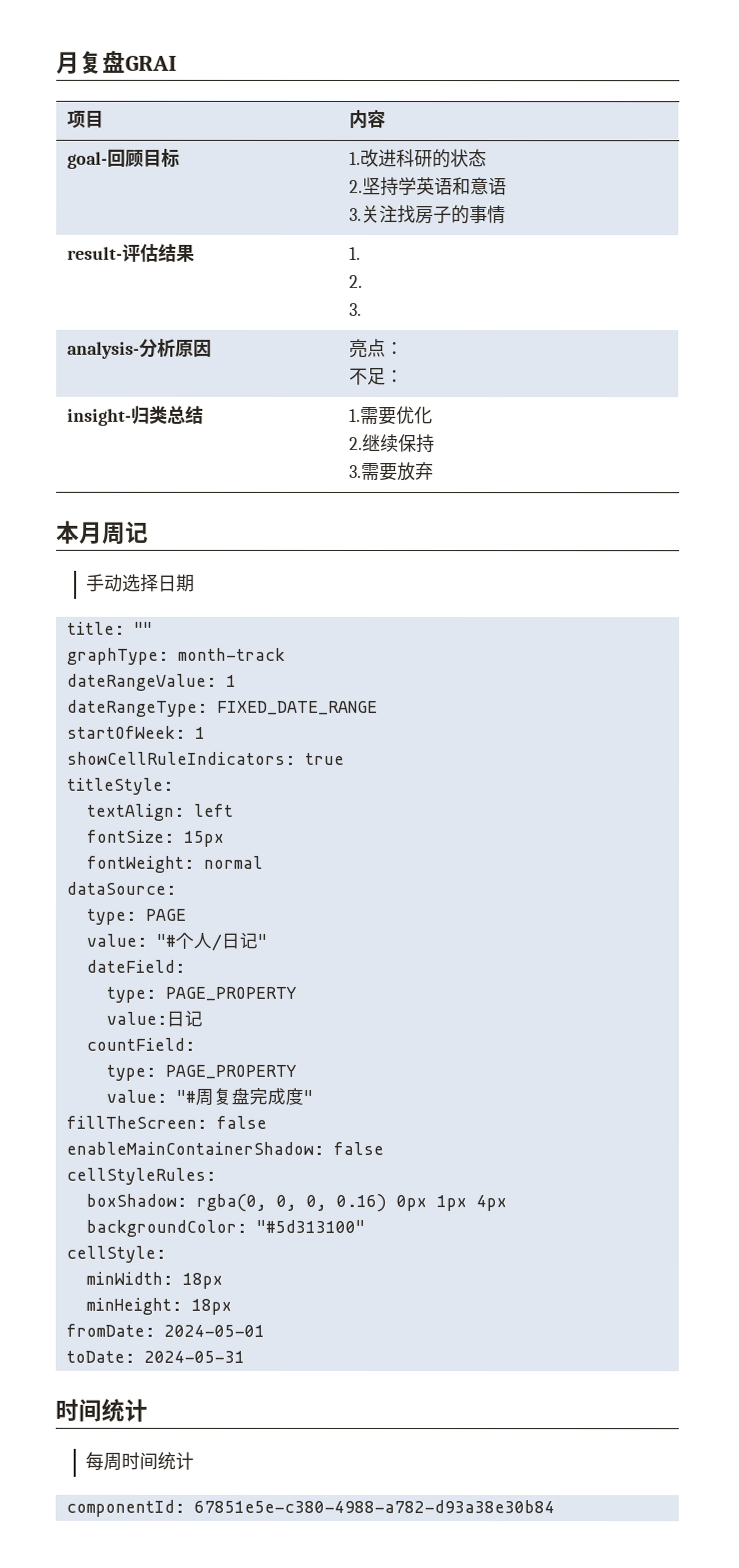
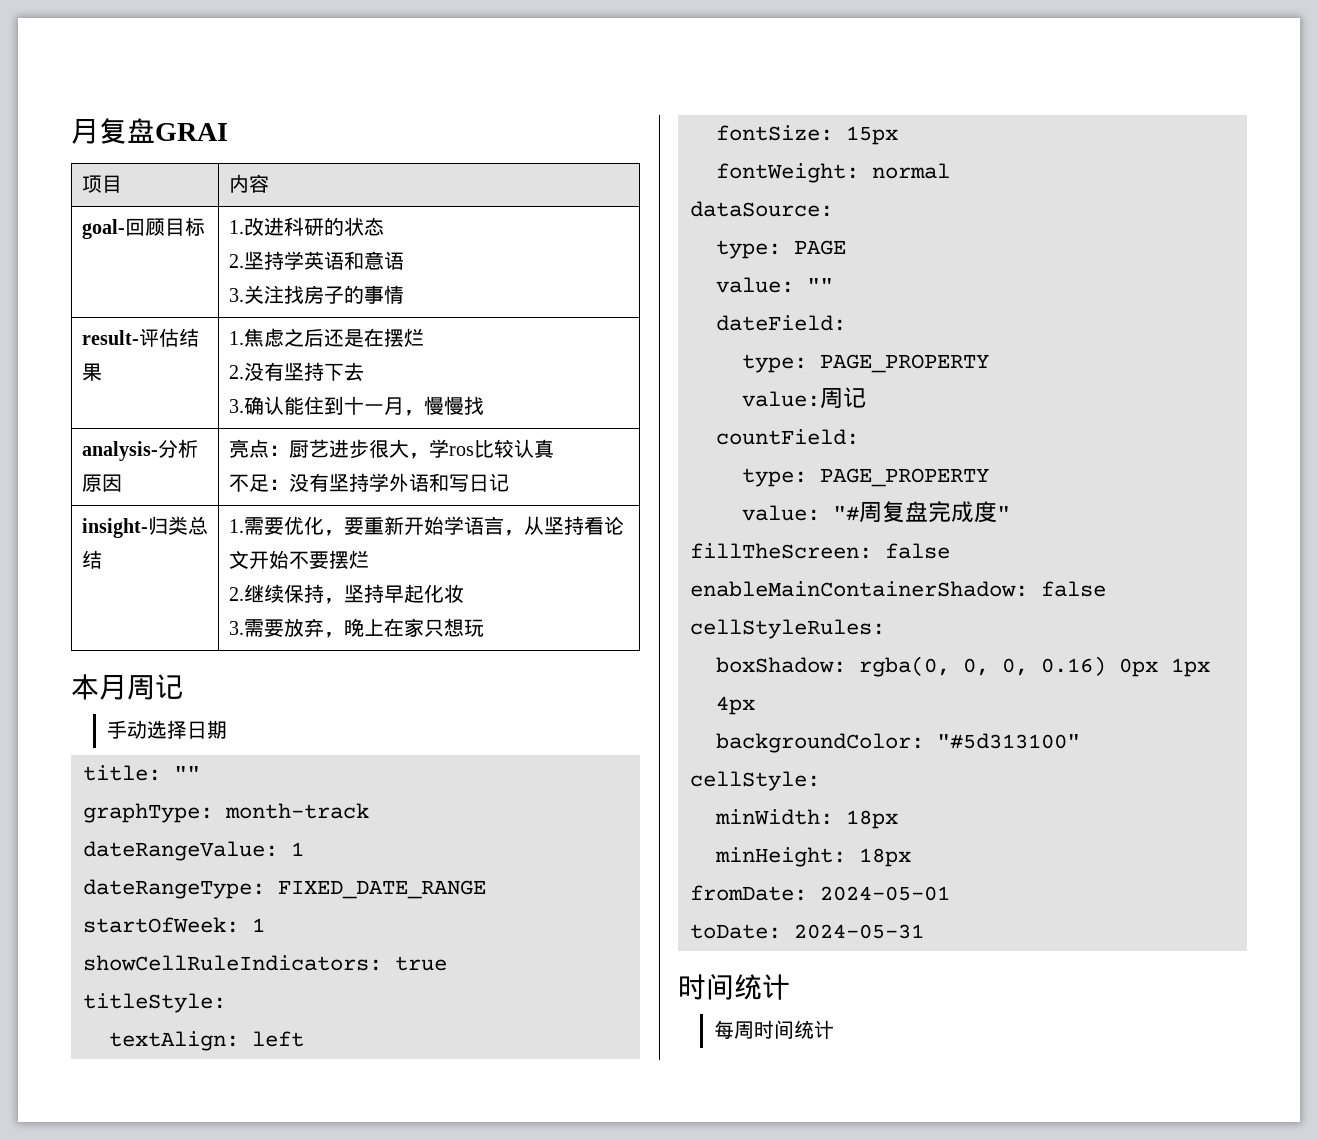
[348,274,363,288] [348,302,362,316] // 2. // 3. -> [243,328,424,348] [228,362,364,381] [228,396,484,416] 焦虑之后还是在摆烂 // 2.没有坚持下去 // 3.确认能住到十一月，慢慢找
[348,367,404,386] // 不足： -> [288,439,554,459] [228,473,509,492] 厨艺进步很大，学ros比较认真 // 不足：没有坚持学外语和写日记
(433, 415) none -> [323,516,624,536] [228,550,369,570] ，要重新开始学语言，从坚持看论文开始不要摆烂
(435, 444) none -> [323,584,464,604] ，坚持早起化妆
(434, 471) none -> [323,618,484,638] ，晚上在家只想玩
[155,931,267,951] "#个人/日记" -> [807,278,833,292] ""
[165,1010,185,1027] 日 -> [820,388,843,409] 周
[65,1499,555,1517] // componentId: 67851e5e-c380-4988-a782-d93a38e30b84 -> (834, 1029) none

